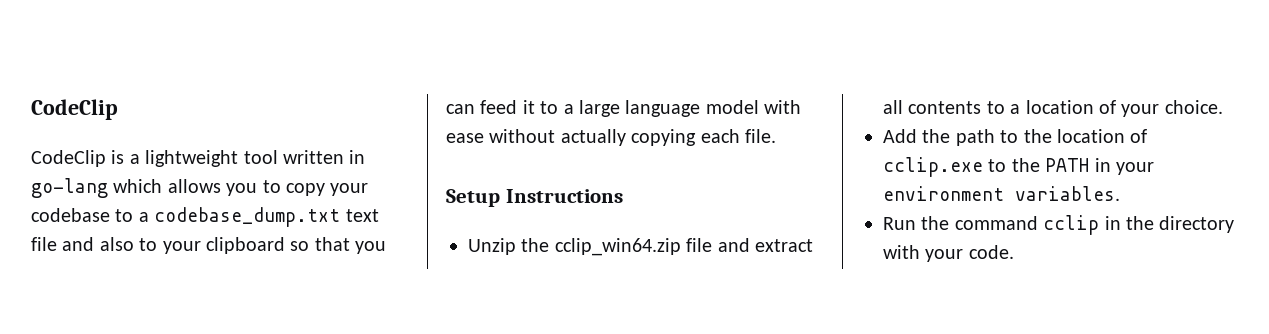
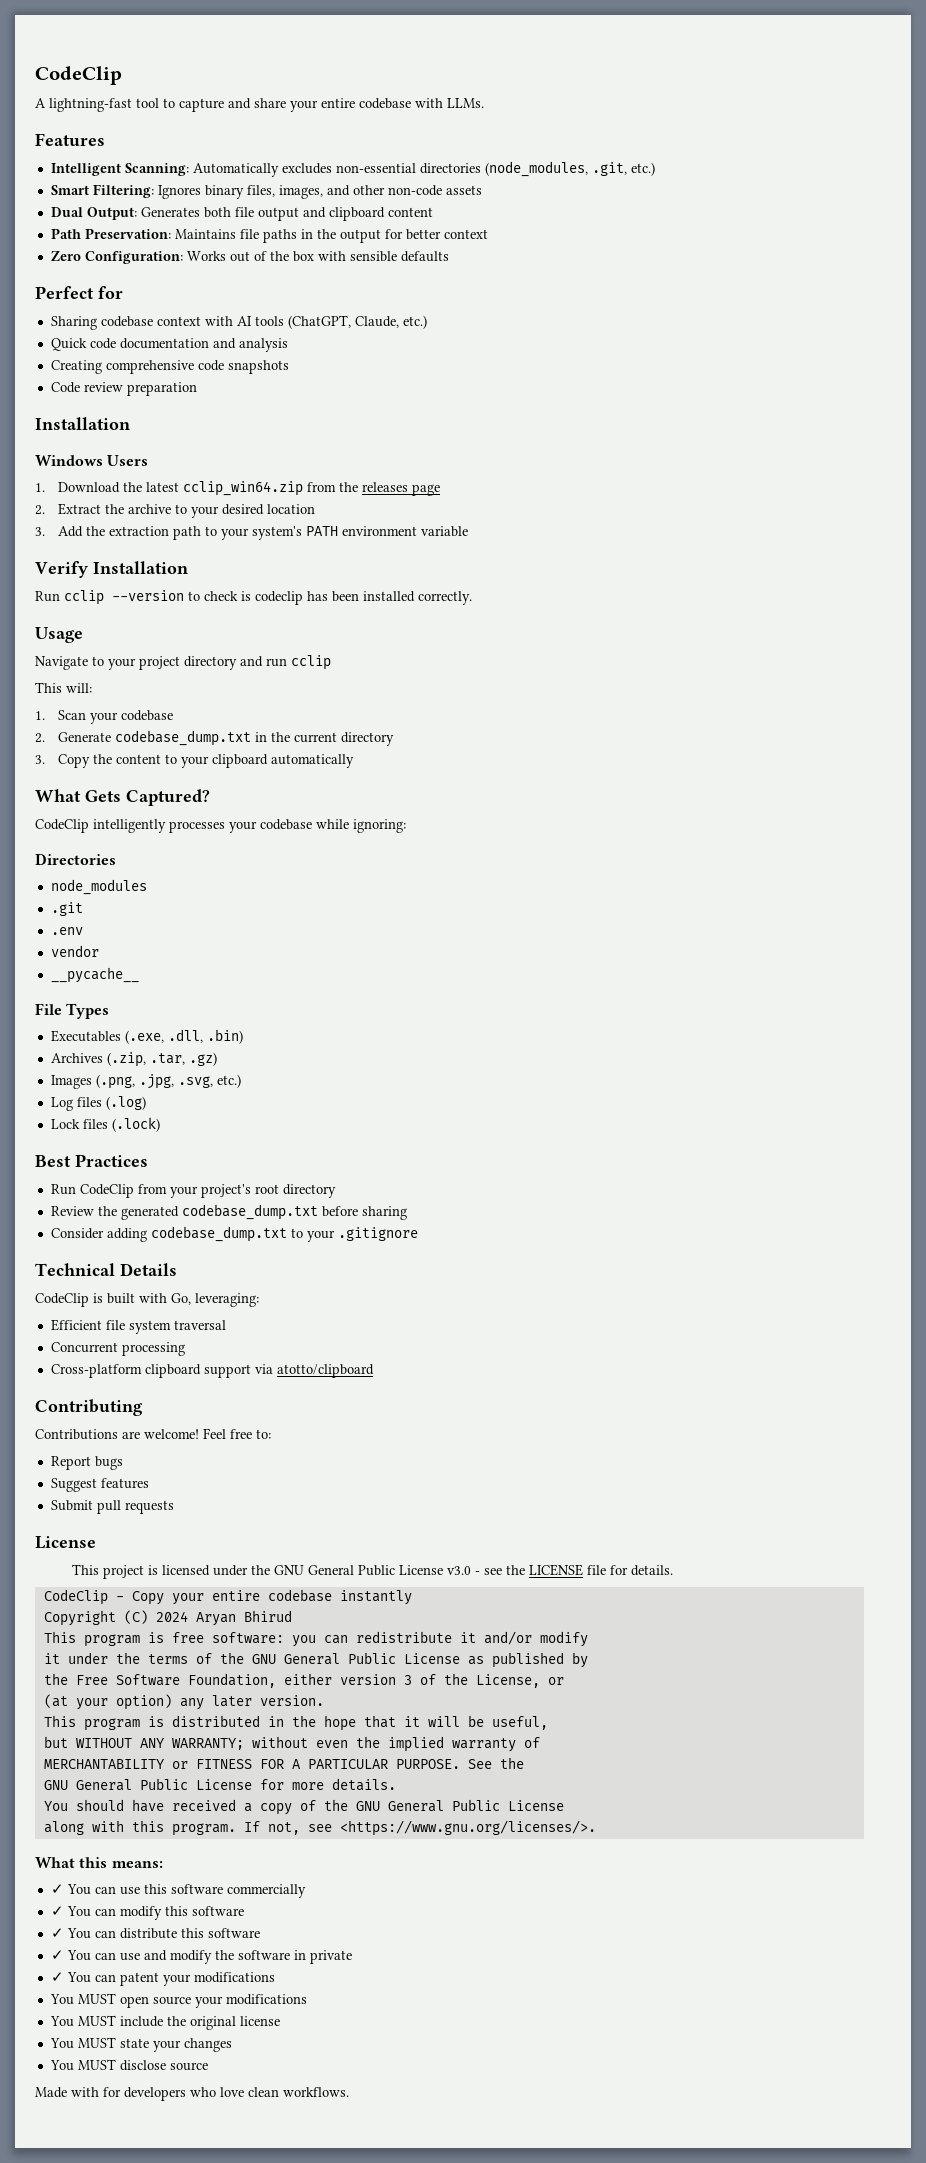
[31,150,366,167] [31,178,369,198] [31,207,379,227] [31,237,387,254] [446,100,802,117] [446,129,776,146] [446,189,623,207] [468,238,813,256] [883,100,1223,117] [883,129,1148,146] [883,157,1154,177] [883,186,1120,201] [883,215,1235,235] [883,245,1014,262] CodeClip is a lightweight tool written in go-lang which allows you to copy your codebase to a codebase_dump.txt text file and also to your clipboard so that you can feed it to a large language model with ease without actually copying each file. // Setup Instructions // Unzip the cclip_win64.zip file and extract all contents to a location of your choice. // Add the path to the location of cclip.exe to the PATH in your environment variables. // Run the command cclip in the directory with your code. -> [35,98,484,112] [35,133,105,146] [50,161,655,177] [50,184,482,199] [50,207,433,221] [50,228,488,243] [50,250,449,264] [35,286,123,299] [50,315,427,330] [50,338,288,352] [50,360,289,374] [50,382,197,396] [35,417,130,430] [35,455,149,466] [35,481,440,496] [35,503,315,518] [35,526,468,540] [35,561,188,578] [35,590,472,605] [35,627,83,643] [35,655,331,670] [35,682,92,693] [35,710,173,724] [35,730,394,746] [35,754,354,768] [35,789,210,806] [35,819,406,833] [35,853,116,865] [50,879,147,895] [50,902,83,916] [50,927,83,935] [50,945,99,957] [50,967,139,983] [35,1003,110,1019] [50,1029,243,1044] [50,1052,217,1067] [50,1074,241,1089] [50,1096,146,1111] [50,1117,160,1132] [35,1154,148,1167] [50,1184,336,1198] [50,1204,407,1220] [50,1226,418,1242] [35,1263,177,1276] [35,1293,259,1307] [50,1319,226,1334] [50,1342,185,1356] [50,1364,374,1378] [35,1399,143,1416] [35,1428,271,1440] [50,1456,123,1470] [50,1478,149,1492] [50,1500,174,1514] [35,1536,96,1549] [71,1564,673,1579] [43,1589,412,1605] [43,1610,292,1626] [43,1631,588,1647] [43,1652,588,1668] [43,1673,564,1688] [43,1694,324,1710] [43,1715,548,1731] [43,1736,540,1752] [43,1757,524,1769] [43,1778,396,1791] [43,1799,564,1815] [43,1820,596,1836] [35,1857,163,1868] [50,1884,306,1898] [50,1906,244,1920] [50,1928,260,1939] [50,1950,352,1964] [50,1972,275,1986] [49,1993,307,2008] [49,2015,280,2030] [49,2037,232,2052] [49,2059,208,2071] [35,2087,349,2101] A lightning-fast tool to capture and share your entire codebase with LLMs. // Features // Intelligent Scanning: Automatically excludes non-essential directories (node_modules, .git, etc.) // Smart Filtering: Ignores binary files, images, and other non-code assets // Dual Output: Generates both file output and clipboard content // Path Preservation: Maintains file paths in the output for better context // Zero Configuration: Works out of the box with sensible defaults // Perfect for // Sharing codebase context with AI tools (ChatGPT, Claude, etc.) // Quick code documentation and analysis // Creating comprehensive code snapshots // Code review preparation // Installation // Windows Users // 1. Download the latest cclip_win64.zip from the releases page // 2. Extract the archive to your desired location // 3. Add the extraction path to your system's PATH environment variable // Verify Installation // Run cclip --version to check is codeclip has been installed correctly. // Usage // Navigate to your project directory and run cclip // This will: // 1. Scan your codebase // 2. Generate codebase_dump.txt in the current directory // 3. Copy the content to your clipboard automatically // What Gets Captured? // CodeClip intelligently processes your codebase while ignoring: // Directories // node_modules // .git // .env // vendor // __pycache__ // File Types // Executables (.exe, .dll, .bin) // Archives (.zip, .tar, .gz) // Images (.png, .jpg, .svg, etc.) // Log files (.log) // Lock files (.lock) // Best Practices // Run CodeClip from your project's root directory // Review the generated codebase_dump.txt before sharing // Consider adding codebase_dump.txt to your .gitignore // Technical Details // CodeClip is built with Go, leveraging: // Efficient file system traversal // Concurrent processing // Cross-platform clipboard support via atotto/clipboard // Contributing // Contributions are welcome! Feel free to: // Report bugs // Suggest features // Submit pull requests // License // This project is licensed under the GNU General Public License v3.0 - see the LICENSE file for details. // CodeClip - Copy your entire codebase instantly // Copyright (C) 2024 Aryan Bhirud // This program is free software: you can redistribute it and/or modify // it under the terms of the GNU General Public License as published by // the Free Software Foundation, either version 3 of the License, or // (at your option) any later version. // This program is distributed in the hope that it will be useful, // but WITHOUT ANY WARRANTY; without even the implied warranty of // MERCHANTABILITY or FITNESS FOR A PARTICULAR PURPOSE. See the // GNU General Public License for more details. // You should have received a copy of the GNU General Public License // along with this program. If not, see <https://www.gnu.org/licenses/>. // What this means: // ✓ You can use this software commercially // ✓ You can modify this software // ✓ You can distribute this software // ✓ You can use and modify the software in private // ✓ You can patent your modifications // You MUST open source your modifications // You MUST include the original license // You MUST state your changes // You MUST disclose source // Made with for developers who love clean workflows.

